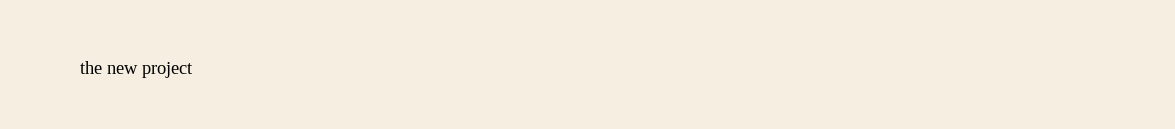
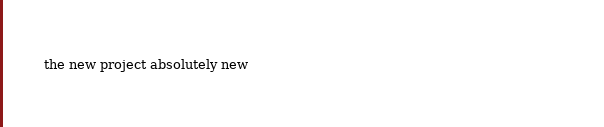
(193, 70) none -> [150,59,248,72] absolutely new

